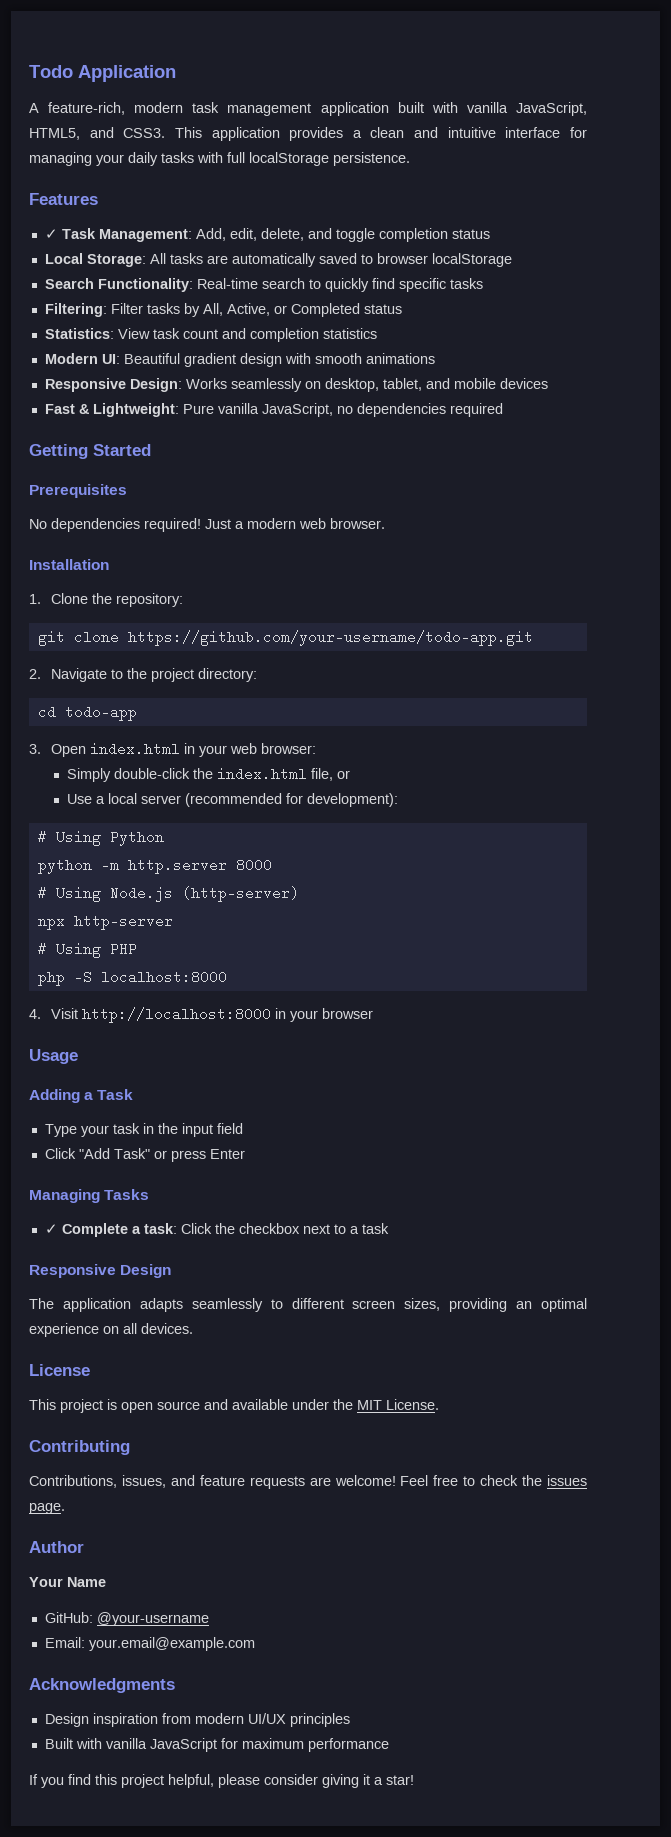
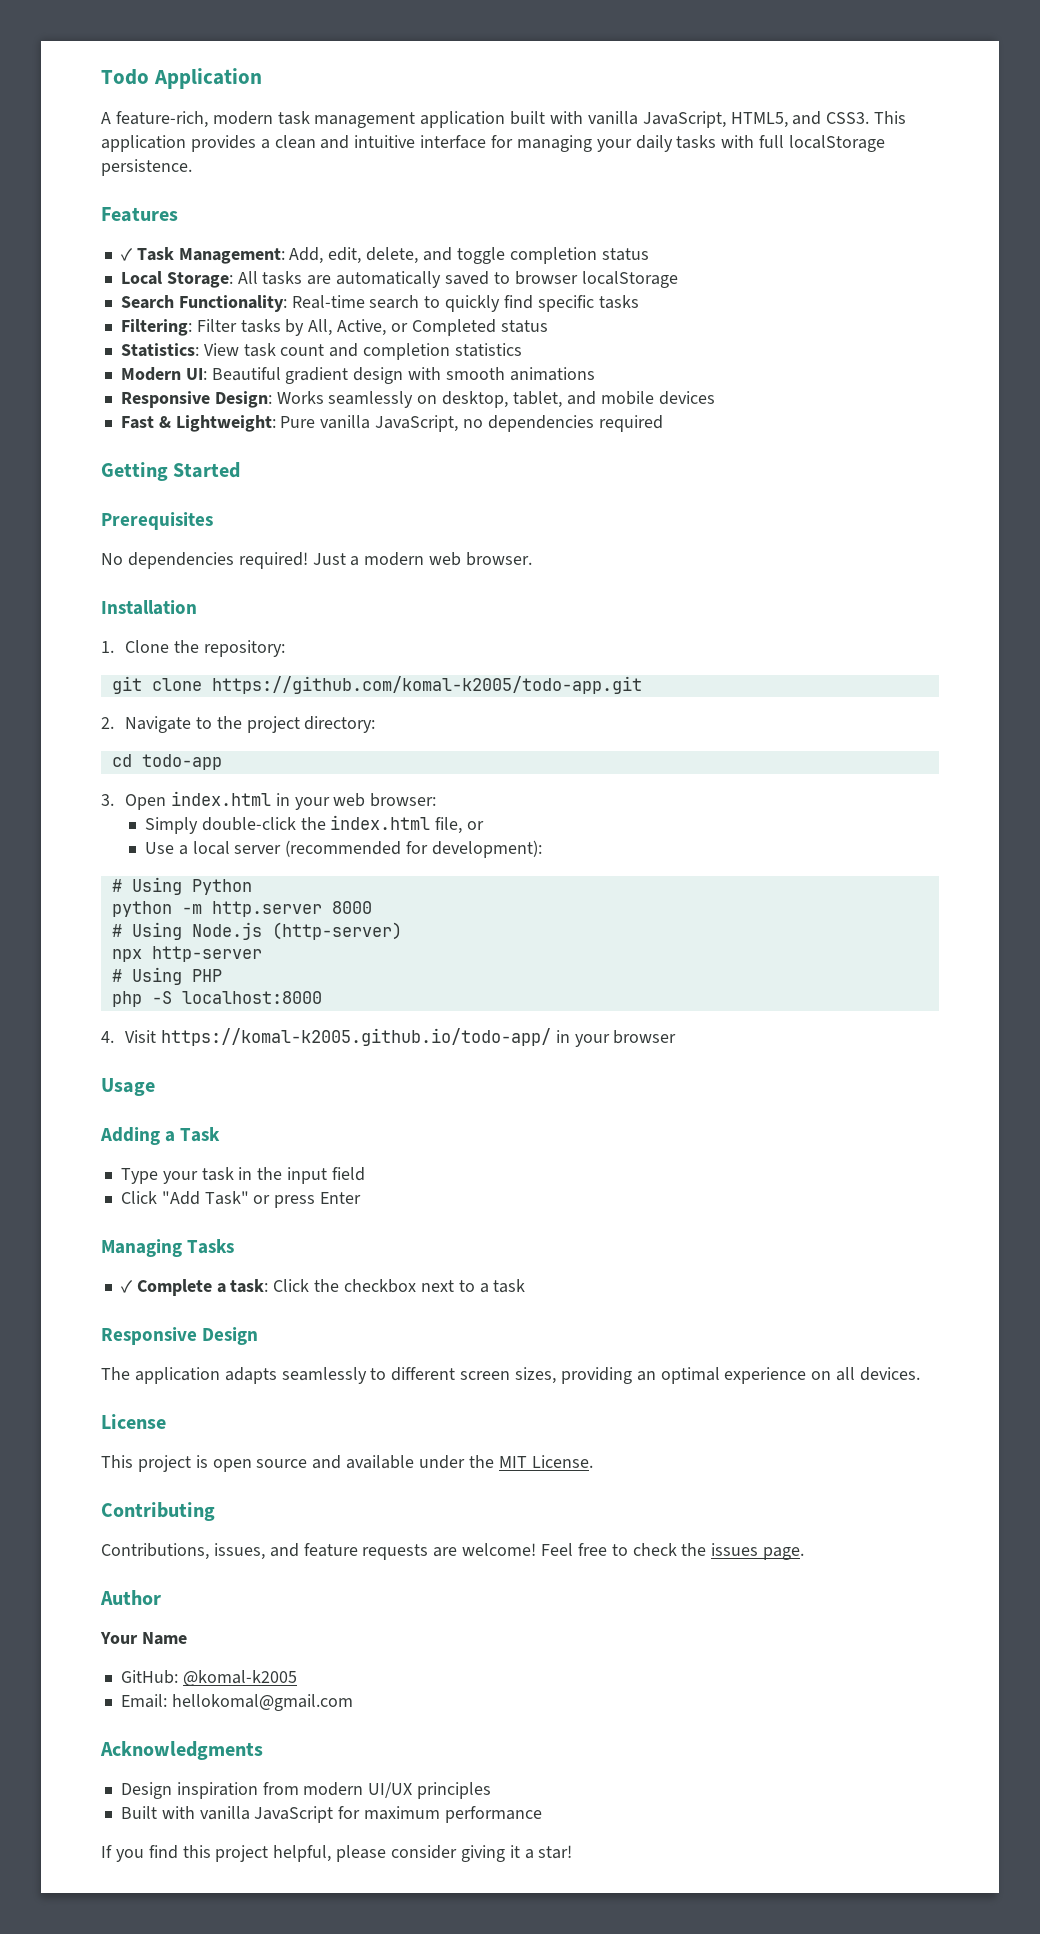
[127,630,533,646] https://github.com/your-username/todo-app.git -> [211,676,642,694] https://github.com/komal-k2005/todo-app.git
[81,1007,271,1023] http://localhost:8000 -> [160,1028,551,1046] https://komal-k2005.github.io/todo-app/
[96,1612,209,1626] @your-username -> [182,1670,297,1686] @komal-k2005
[88,1637,255,1651] your.email@example.com -> [171,1694,353,1711] hellokomal@gmail.com

